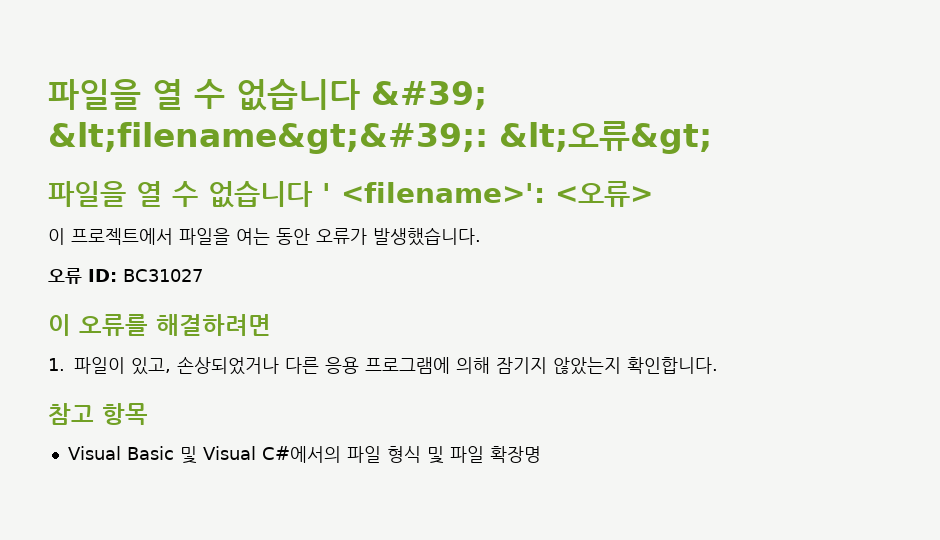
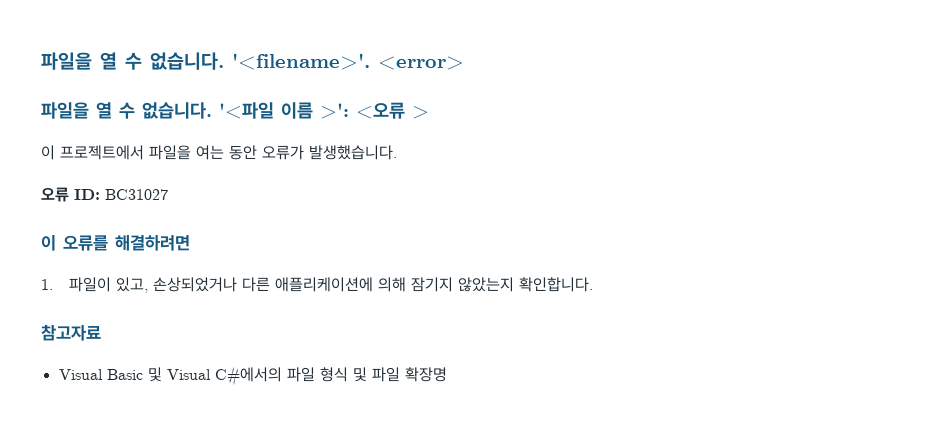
[48,79,487,111] [48,121,712,154] [48,181,653,208] 파일을 열 수 없습니다 &#39; &lt;filename&gt;&#39;: &lt;오류&gt; // 파일을 열 수 없습니다 ' <filename>': <오류> -> [41,52,464,70] [41,102,429,119] 파일을 열 수 없습니다. '<filename>'. <error> // 파일을 열 수 없습니다. '<파일 이름 >': <오류 >
[325,357,450,374] 응용 프로그램에 -> [274,277,373,292] 애플리케이션에
[48,403,148,425] 참고 항목 -> [41,324,101,341] 참고자료

